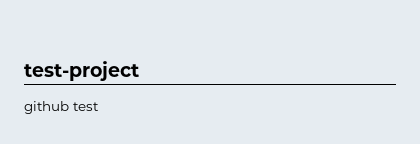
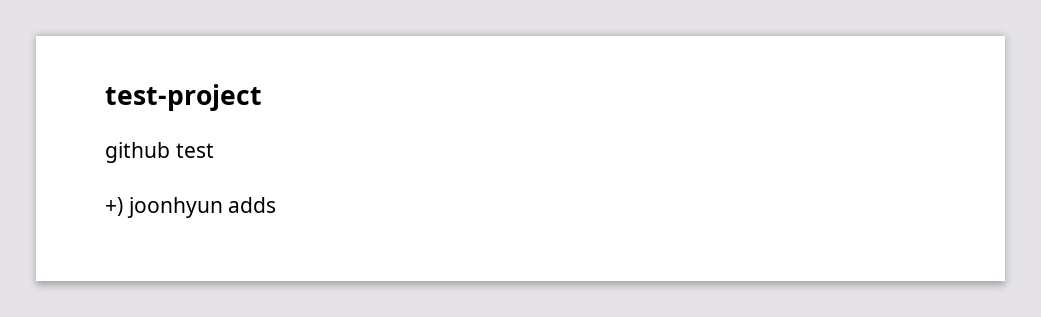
(99, 106) none -> [105,197,277,218] // +) joonhyun adds

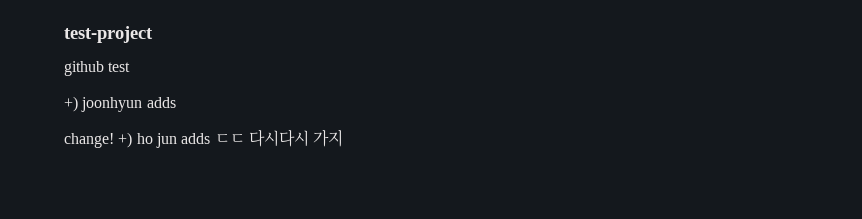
(277, 205) none -> [64,129,344,148] // change! +) ho jun adds ㄷㄷ 다시다시 가지

